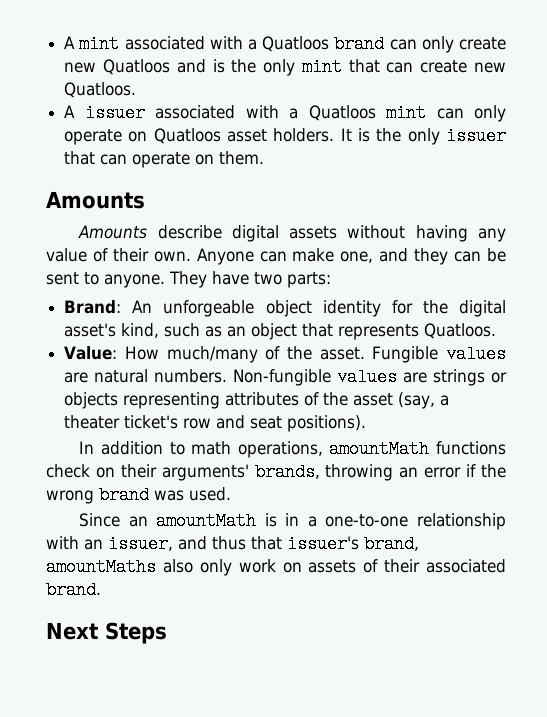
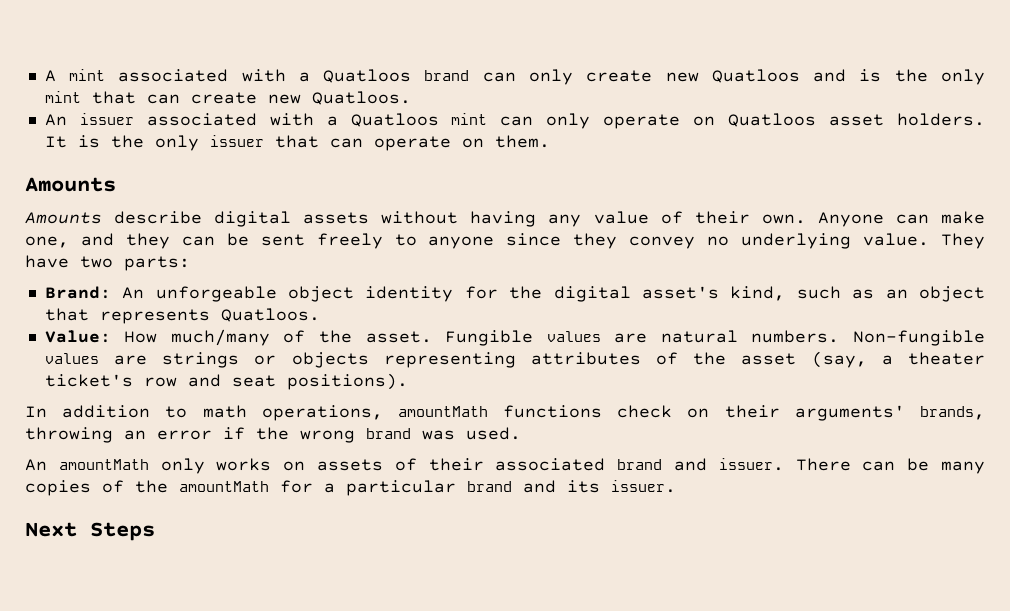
[64,105,76,118] A -> [44,114,67,126] An
[84,272,165,288] to anyone. -> [316,233,930,249] freely to anyone since they convey no underlying value.
[79,512,507,530] [46,535,419,553] [46,558,276,576] Since an amountMath is in a one-to-one relationship with an issuer, and thus that issuer's brand, amountMaths also only work -> [25,458,272,474] An amountMath only works
[46,581,101,599] brand. -> [617,458,985,474] [25,480,676,496] brand and issuer. There can be many copies of the amountMath for a particular brand and its issuer.

